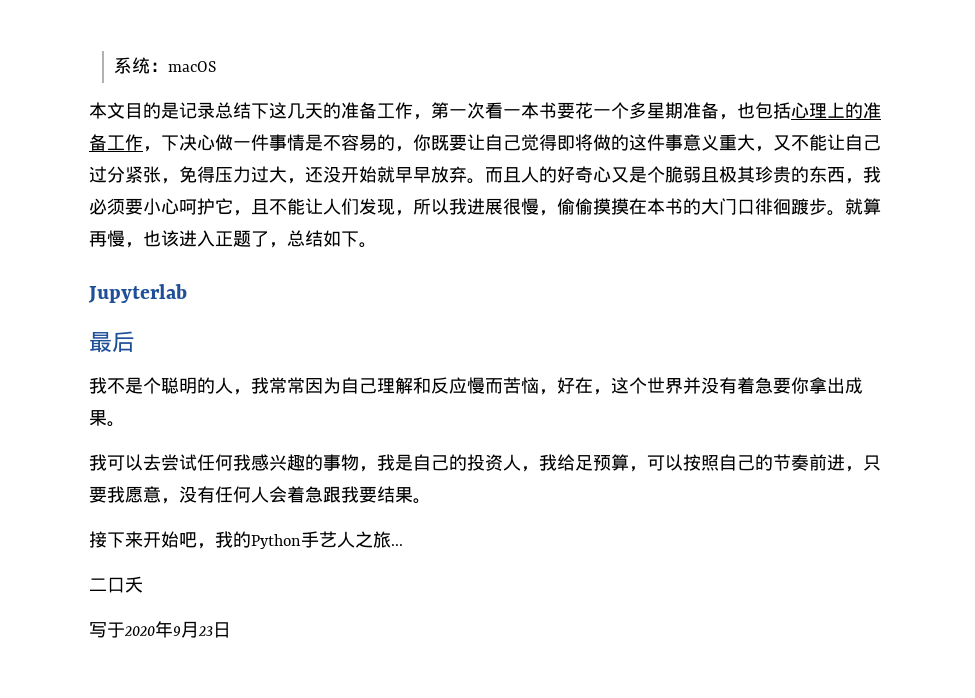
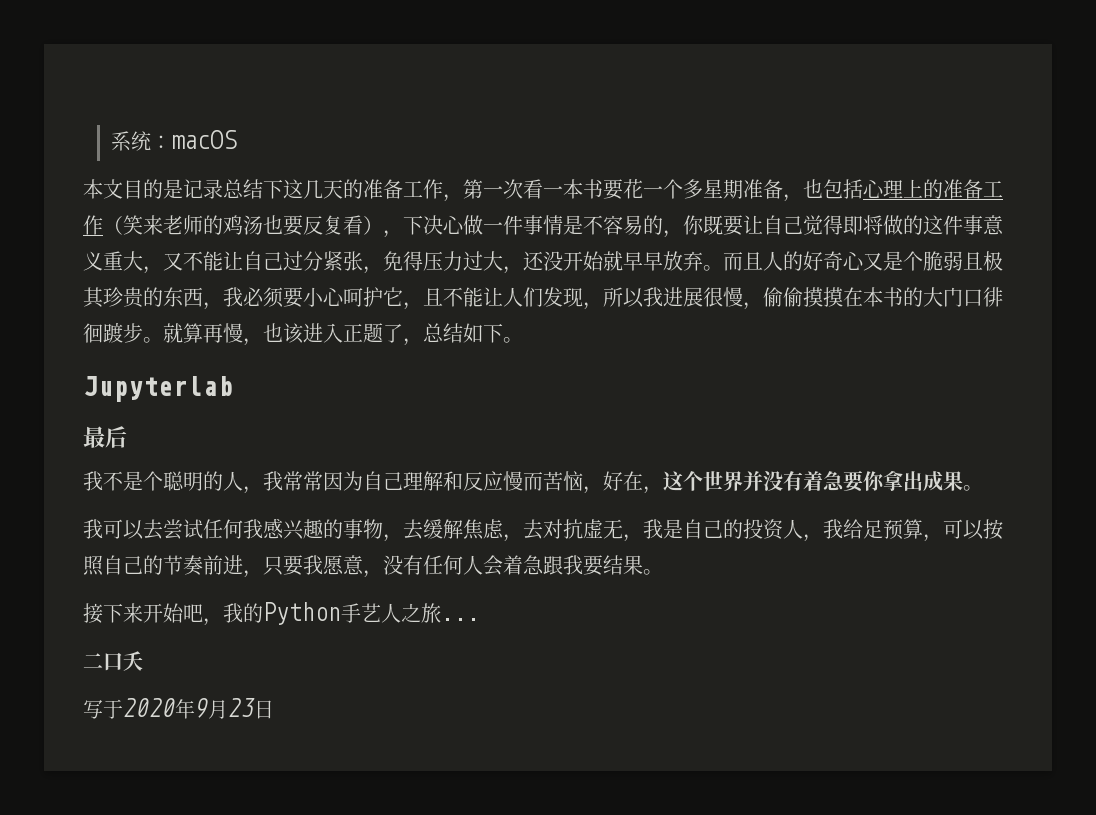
(143, 142) none -> [103,215,383,236] （笑来老师的鸡汤也要反复看）
(377, 469) none -> [403,519,643,542] 去缓解焦虑，去对抗虚无，

